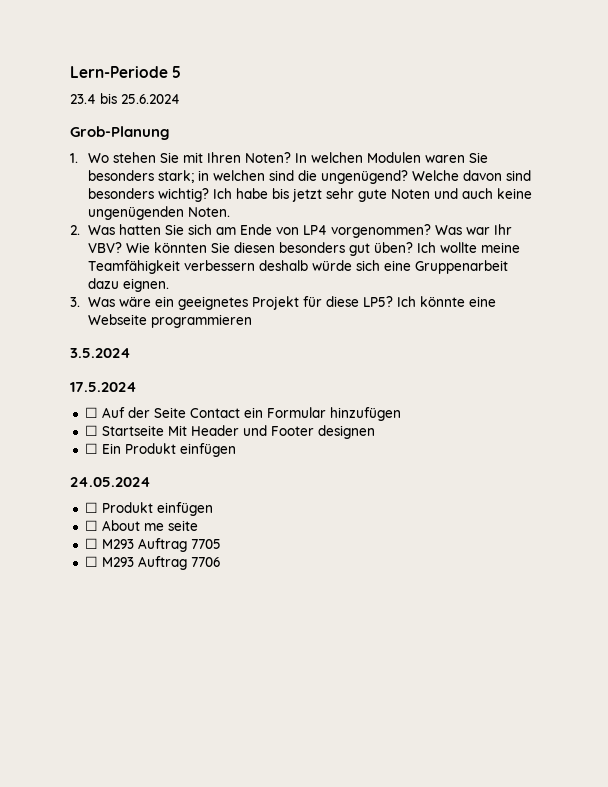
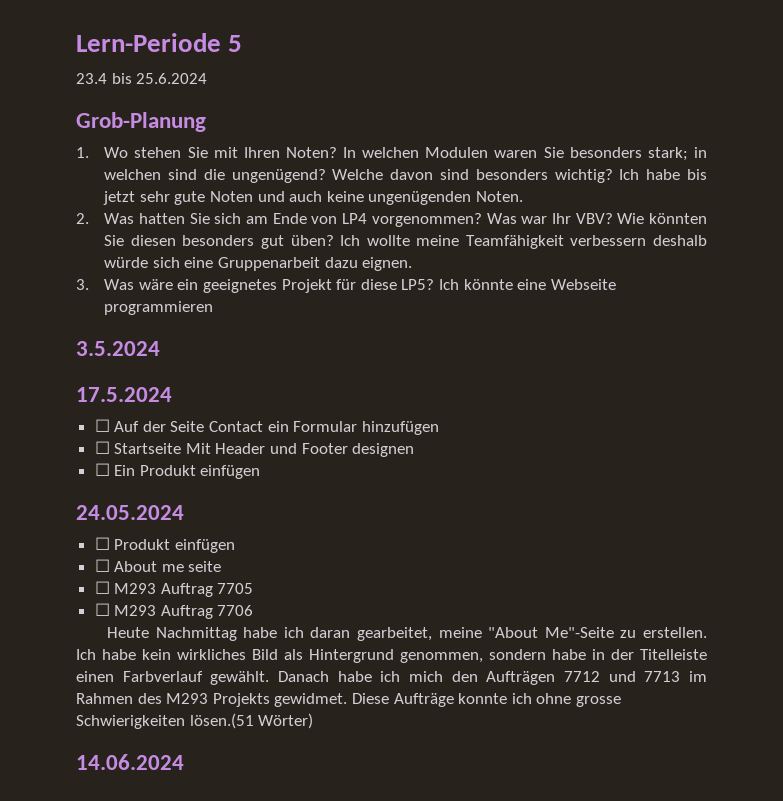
(220, 562) none -> [106,627,707,641] [76,649,707,663] [76,671,707,685] [76,693,621,707] [76,713,314,729] [76,754,184,770] // Heute Nachmittag habe ich daran gearbeitet, meine "About Me"-Seite zu erstellen. Ich habe kein wirkliches Bild als Hintergrund genommen, sondern habe in der Titelleiste einen Farbverlauf gewählt. Danach habe ich mich den Aufträgen 7712 und 7713 im Rahmen des M293 Projekts gewidmet. Diese Aufträge konnte ich ohne grosse Schwierigkeiten lösen.(51 Wörter) // 14.06.2024

